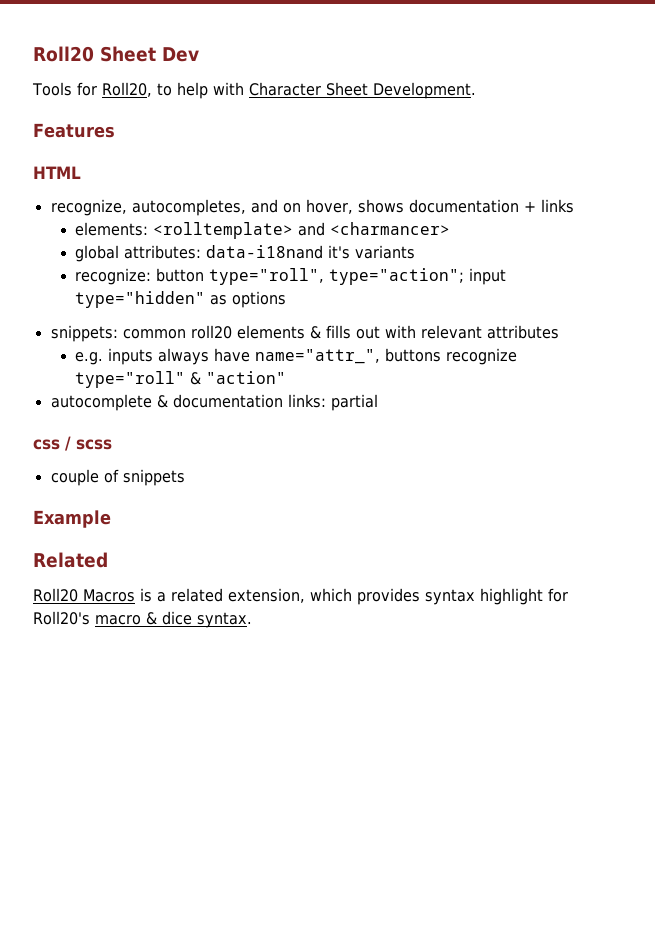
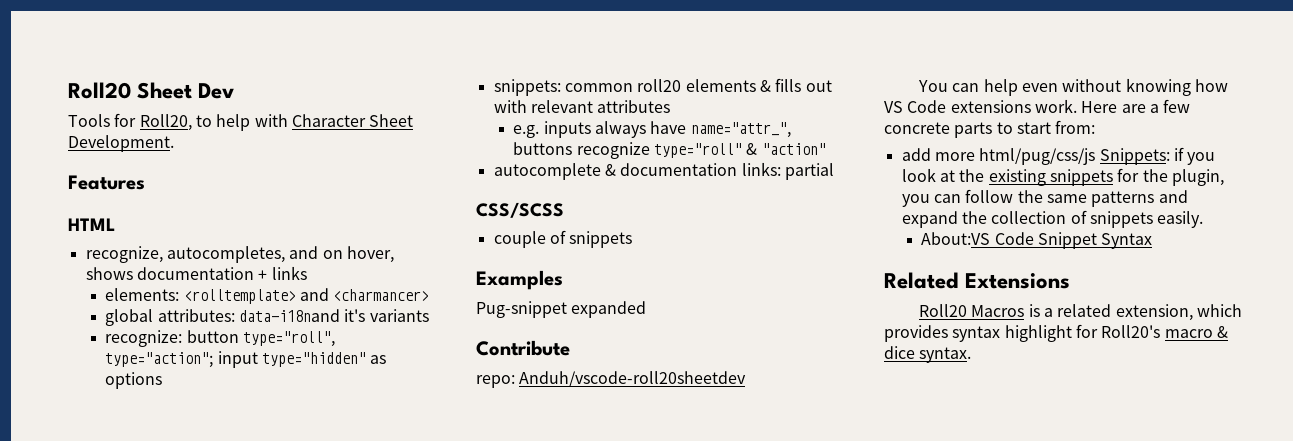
[33,436,112,451] css / scss -> [476,202,564,218] CSS/SCSS
[33,510,111,528] Example -> [476,270,563,290] [476,301,647,318] [476,340,570,356] [476,371,747,388] [918,78,1229,96] [884,99,1191,113] [884,120,1096,138] [901,147,1216,165] [901,168,1224,186] [901,189,1188,207] [901,210,1204,228] [921,232,1153,249] Examples // Pug-snippet expanded // Contribute // repo: Anduh/vscode-roll20sheetdev // You can help even without knowing how VS Code extensions work. Here are a few concrete parts to start from: // add more html/pug/css/js Snippets: if you look at the existing snippets for the plugin, you can follow the same patterns and expand the collection of snippets easily. // About:VS Code Snippet Syntax
(108, 560) none -> [965,273,1071,289] Extensions

